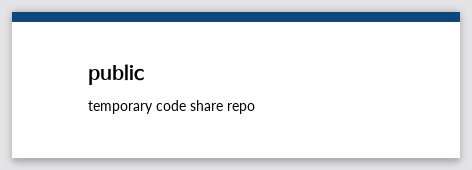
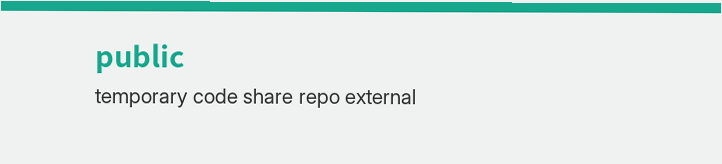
(255, 108) none -> [344,88,417,105] external

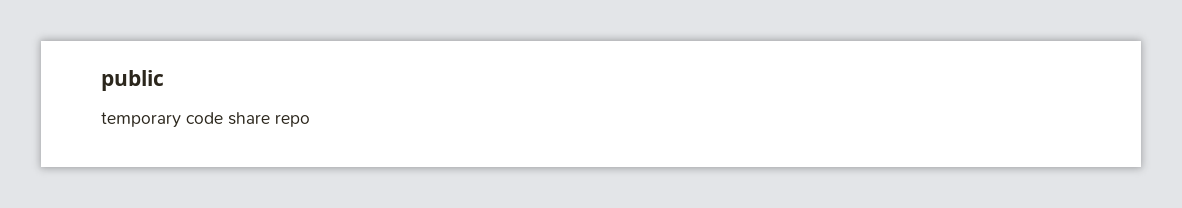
[344,88,417,105] external -> (310, 120) none

